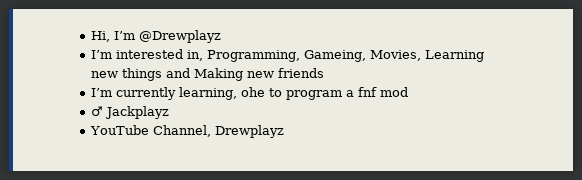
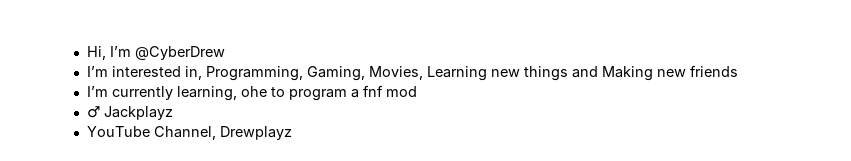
[139,30,222,43] @Drewplayz -> [134,46,225,60] @CyberDrew
[304,50,367,62] Gameing, -> [306,66,365,81] Gaming,

